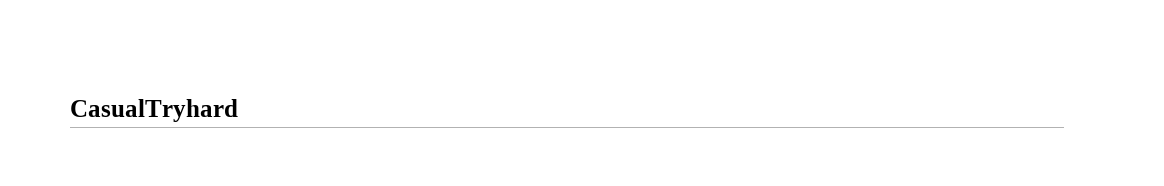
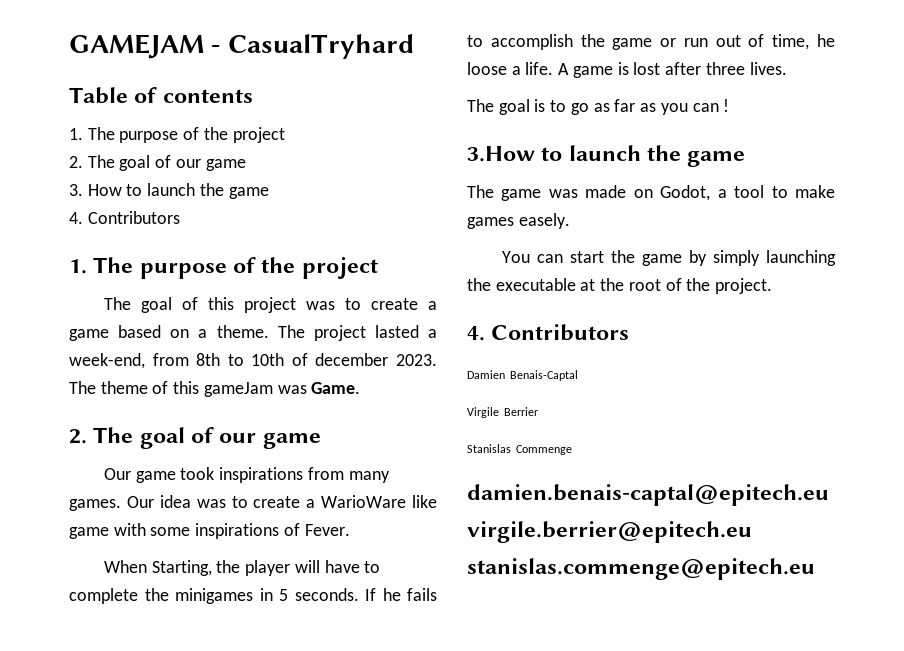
(70, 110) none -> [69,34,221,59] GAMEJAM -
(238, 110) none -> [69,87,253,104] [69,127,285,143] [69,155,246,171] [69,183,269,199] [69,211,180,224] [69,257,378,279] [104,297,437,313] [69,325,437,341] [69,353,437,369] [69,381,361,397] [69,427,321,449] [104,467,390,483] [69,495,437,511] [69,523,350,539] [104,560,381,576] [69,588,437,604] [467,34,835,50] [467,62,787,78] [467,99,730,115] [467,145,746,167] [467,185,835,201] [467,213,570,229] [502,250,836,266] [467,278,773,294] [467,324,630,341] [467,370,578,381] [467,407,538,418] [467,444,572,455] [467,484,829,506] [467,521,752,543] [467,558,815,580] // Table of contents // 1. The purpose of the project // 2. The goal of our game // 3. How to launch the game // 4. Contributors // 1. The purpose of the project // The goal of this project was to create a game based on a theme. The project lasted a week-end, from 8th to 10th of december 2023. The theme of this gameJam was Game. // 2. The goal of our game // Our game took inspirations from many games. Our idea was to create a WarioWare like game with some inspirations of Fever. // When Starting, the player will have to complete the minigames in 5 seconds. If he fails to accomplish the game or run out of time, he loose a life. A game is lost after three lives. // The goal is to go as far as you can ! // 3.How to launch the game // The game was made on Godot, a tool to make games easely. // You can start the game by simply launching the executable at the root of the project. // 4. Contributors // Damien Benais-Captal // Virgile Berrier // Stanislas Commenge // damien.benais-captal@epitech.eu // virgile.berrier@epitech.eu // stanislas.commenge@epitech.eu

